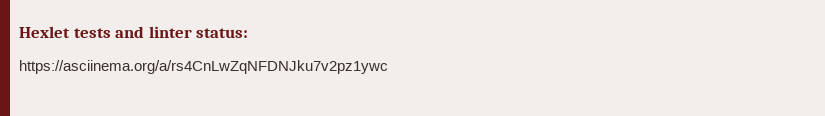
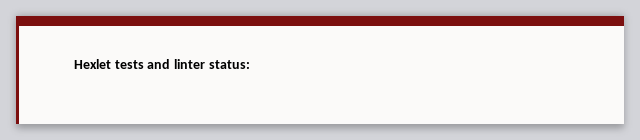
[19,60,388,74] // https://asciinema.org/a/rs4CnLwZqNFDNJku7v2pz1ywc -> (250, 64) none

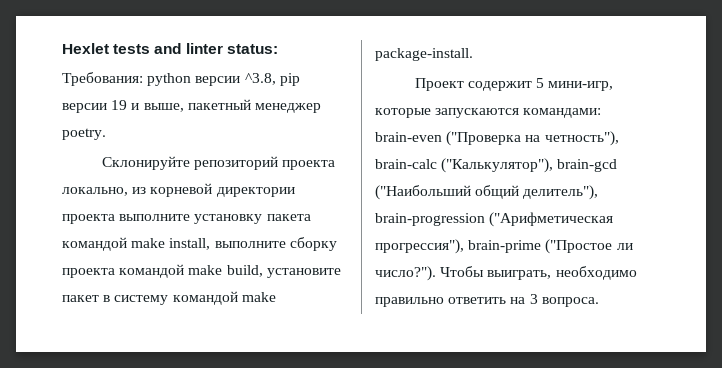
(250, 64) none -> [62,72,300,86] [62,99,321,113] [62,128,106,140] [101,156,336,170] [62,183,295,197] [62,214,311,224] [62,237,337,251] [62,264,341,278] [62,291,276,305] [375,48,473,61] [414,78,614,91] [375,108,602,118] [375,131,619,146] [375,158,618,173] [375,185,599,200] [375,212,614,227] [375,239,633,254] [375,266,637,281] [375,294,599,307] // Требования: python версии ^3.8, pip версии 19 и выше, пакетный менеджер poetry. // Склонируйте репозиторий проекта локально, из корневой директории проекта выполните установку пакета командой make install, выполните сборку проекта командой make build, установите пакет в систему командой make package-install. // Проект содержит 5 мини-игр, которые запускаются командами: brain-even ("Проверка на четность"), brain-сalc ("Калькулятор"), brain-gcd ("Наибольший общий делитель"), brain-progression ("Арифметическая прогрессия"), brain-prime ("Простое ли число?"). Чтобы выиграть, необходимо правильно ответить на 3 вопроса.

